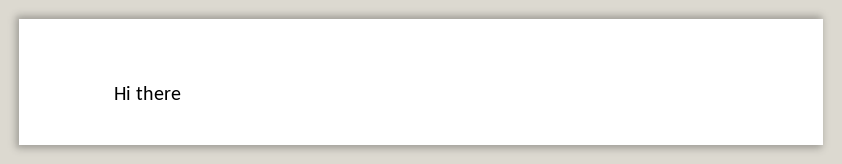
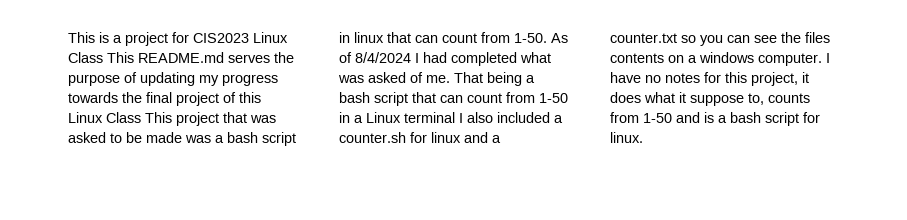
[114,86,182,100] Hi there -> [68,32,288,46] [68,52,294,63] [68,72,278,86] [68,92,261,106] [68,112,276,126] [68,132,296,146] [339,32,568,43] [339,52,551,66] [338,72,535,86] [339,92,568,106] [339,112,563,123] [339,132,501,143] [610,32,830,46] [610,52,830,66] [610,72,809,86] [610,92,810,106] [610,112,820,126] [610,132,643,143] This is a project for CIS2023 Linux Class This README.md serves the purpose of updating my progress towards the final project of this Linux Class This project that was asked to be made was a bash script in linux that can count from 1-50. As of 8/4/2024 I had completed what was asked of me. That being a bash script that can count from 1-50 in a Linux terminal I also included a counter.sh for linux and a counter.txt so you can see the files contents on a windows computer. I have no notes for this project, it does what it suppose to, counts from 1-50 and is a bash script for linux.

